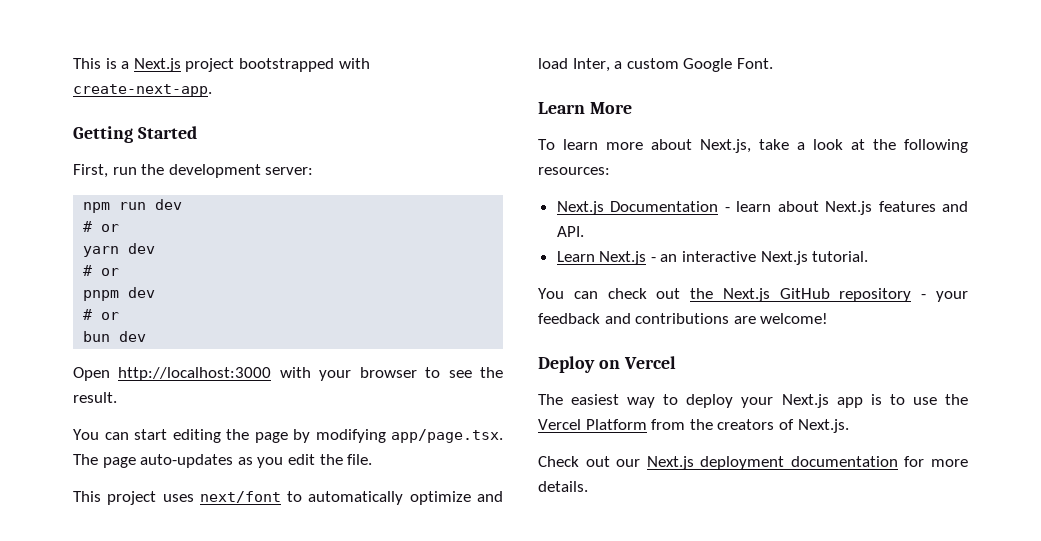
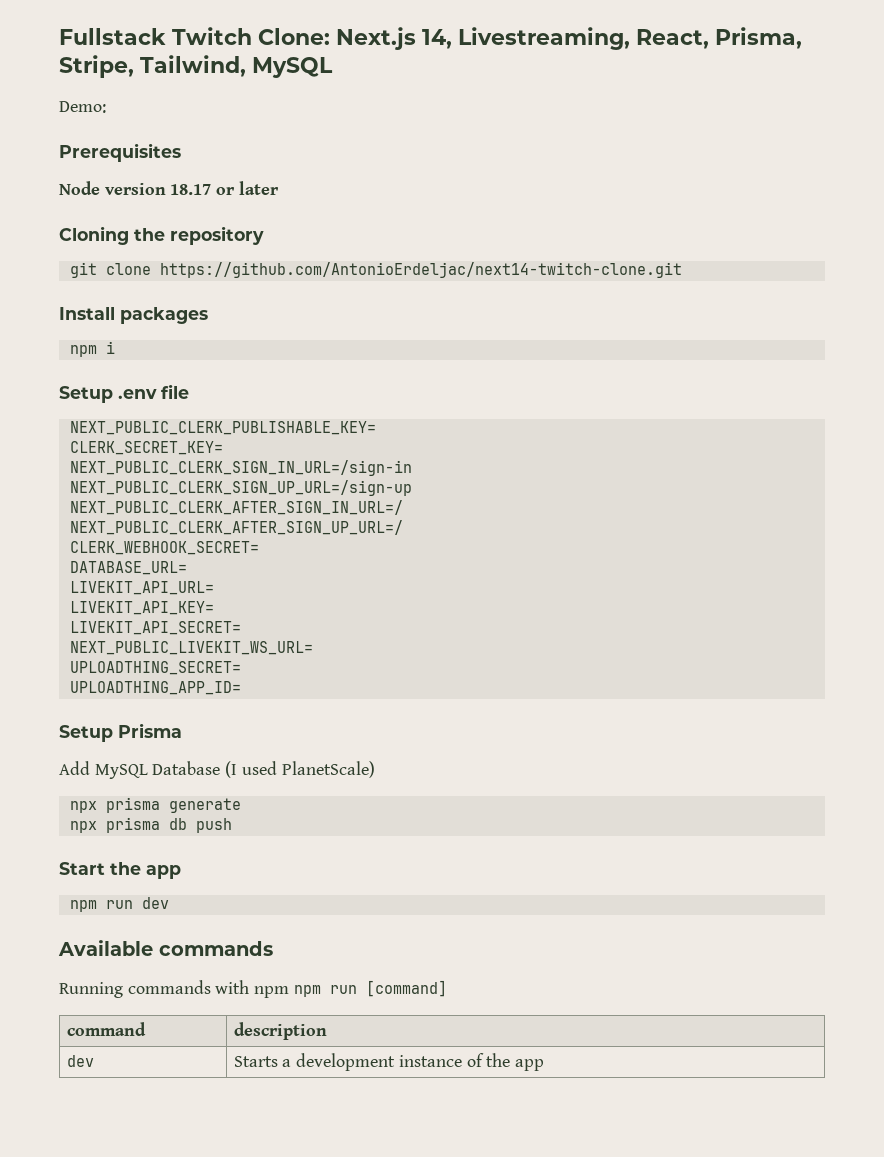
[73,58,370,72] [73,84,212,97] [73,126,197,143] [73,164,314,178] [83,199,183,213] [83,221,120,232] [83,243,156,257] [83,265,120,276] [83,287,156,301] [83,309,120,320] [83,331,147,342] [73,367,504,381] [73,392,117,403] [73,429,503,443] [73,454,373,468] [73,491,503,505] [538,58,773,72] [538,102,632,114] [538,139,968,153] [538,167,610,175] [556,201,968,215] [556,226,584,237] [556,251,869,265] [538,288,968,302] [538,313,829,324] [538,356,676,373] [538,394,968,408] [538,419,849,433] [538,456,968,470] [538,481,588,492] This is a Next.js project bootstrapped with create-next-app. // Getting Started // First, run the development server: // npm run dev // # or // yarn dev // # or // pnpm dev // # or // bun dev // Open http://localhost:3000 with your browser to see the result. // You can start editing the page by modifying app/page.tsx. The page auto-updates as you edit the file. // This project uses next/font to automatically optimize and load Inter, a custom Google Font. // Learn More // To learn more about Next.js, take a look at the following resources: // Next.js Documentation - learn about Next.js features and API. // Learn Next.js - an interactive Next.js tutorial. // You can check out the Next.js GitHub repository - your feedback and contributions are welcome! // Deploy on Vercel // The easiest way to deploy your Next.js app is to use the Vercel Platform from the creators of Next.js. // Check out our Next.js deployment documentation for more details. -> [59,27,802,50] [59,55,333,78] [59,101,106,113] [59,143,181,162] [59,181,279,195] [59,226,264,245] [69,262,682,278] [59,307,208,324] [69,341,115,357] [59,384,189,403] [69,421,376,435] [69,441,223,455] [69,460,412,476] [69,480,412,496] [69,500,403,515] [69,520,403,535] [69,541,259,555] [69,561,187,575] [69,581,214,595] [69,601,214,615] [69,621,241,635] [69,641,313,655] [69,661,241,675] [69,681,241,695] [59,723,182,742] [59,761,375,779] [69,797,241,813] [69,817,232,833] [59,862,181,879] [69,897,169,912] [58,940,273,956] [59,980,447,998] [66,1022,146,1036] [233,1022,327,1040] [66,1055,94,1067] [233,1053,544,1071] Fullstack Twitch Clone: Next.js 14, Livestreaming, React, Prisma, Stripe, Tailwind, MySQL // Demo: // Prerequisites // Node version 18.17 or later // Cloning the repository // git clone https://github.com/AntonioErdeljac/next14-twitch-clone.git // Install packages // npm i // Setup .env file // NEXT_PUBLIC_CLERK_PUBLISHABLE_KEY= // CLERK_SECRET_KEY= // NEXT_PUBLIC_CLERK_SIGN_IN_URL=/sign-in // NEXT_PUBLIC_CLERK_SIGN_UP_URL=/sign-up // NEXT_PUBLIC_CLERK_AFTER_SIGN_IN_URL=/ // NEXT_PUBLIC_CLERK_AFTER_SIGN_UP_URL=/ // CLERK_WEBHOOK_SECRET= // DATABASE_URL= // LIVEKIT_API_URL= // LIVEKIT_API_KEY= // LIVEKIT_API_SECRET= // NEXT_PUBLIC_LIVEKIT_WS_URL= // UPLOADTHING_SECRET= // UPLOADTHING_APP_ID= // Setup Prisma // Add MySQL Database (I used PlanetScale) // npx prisma generate // npx prisma db push // Start the app // npm run dev // Available commands // Running commands with npm npm run [command] // command | description // dev | Starts a development instance of the app

